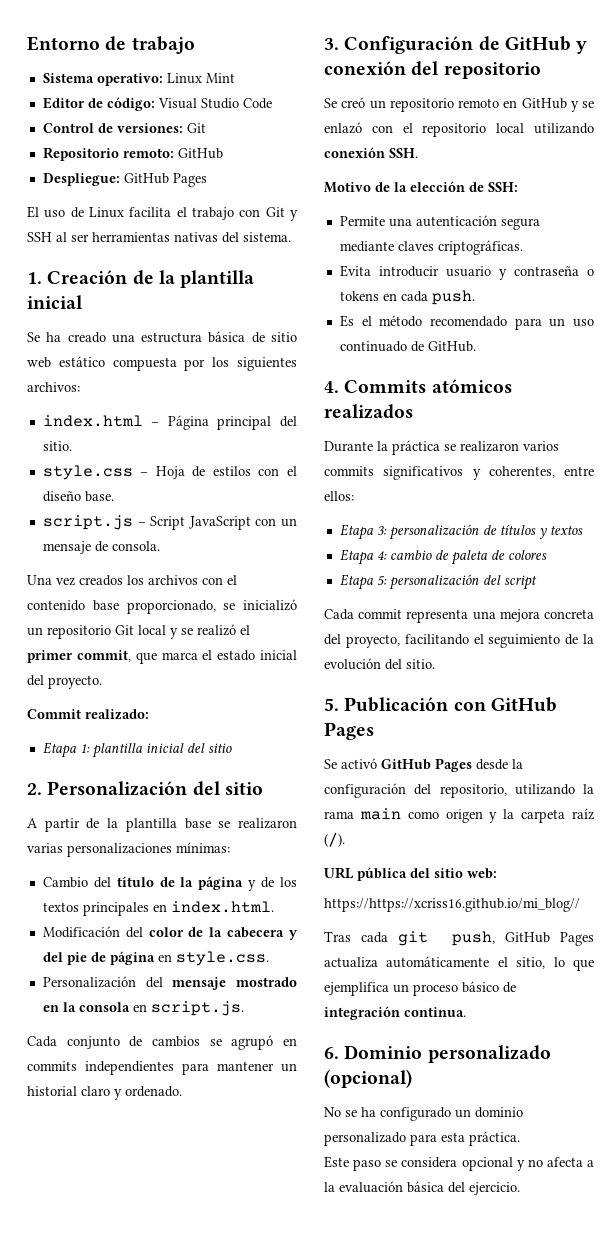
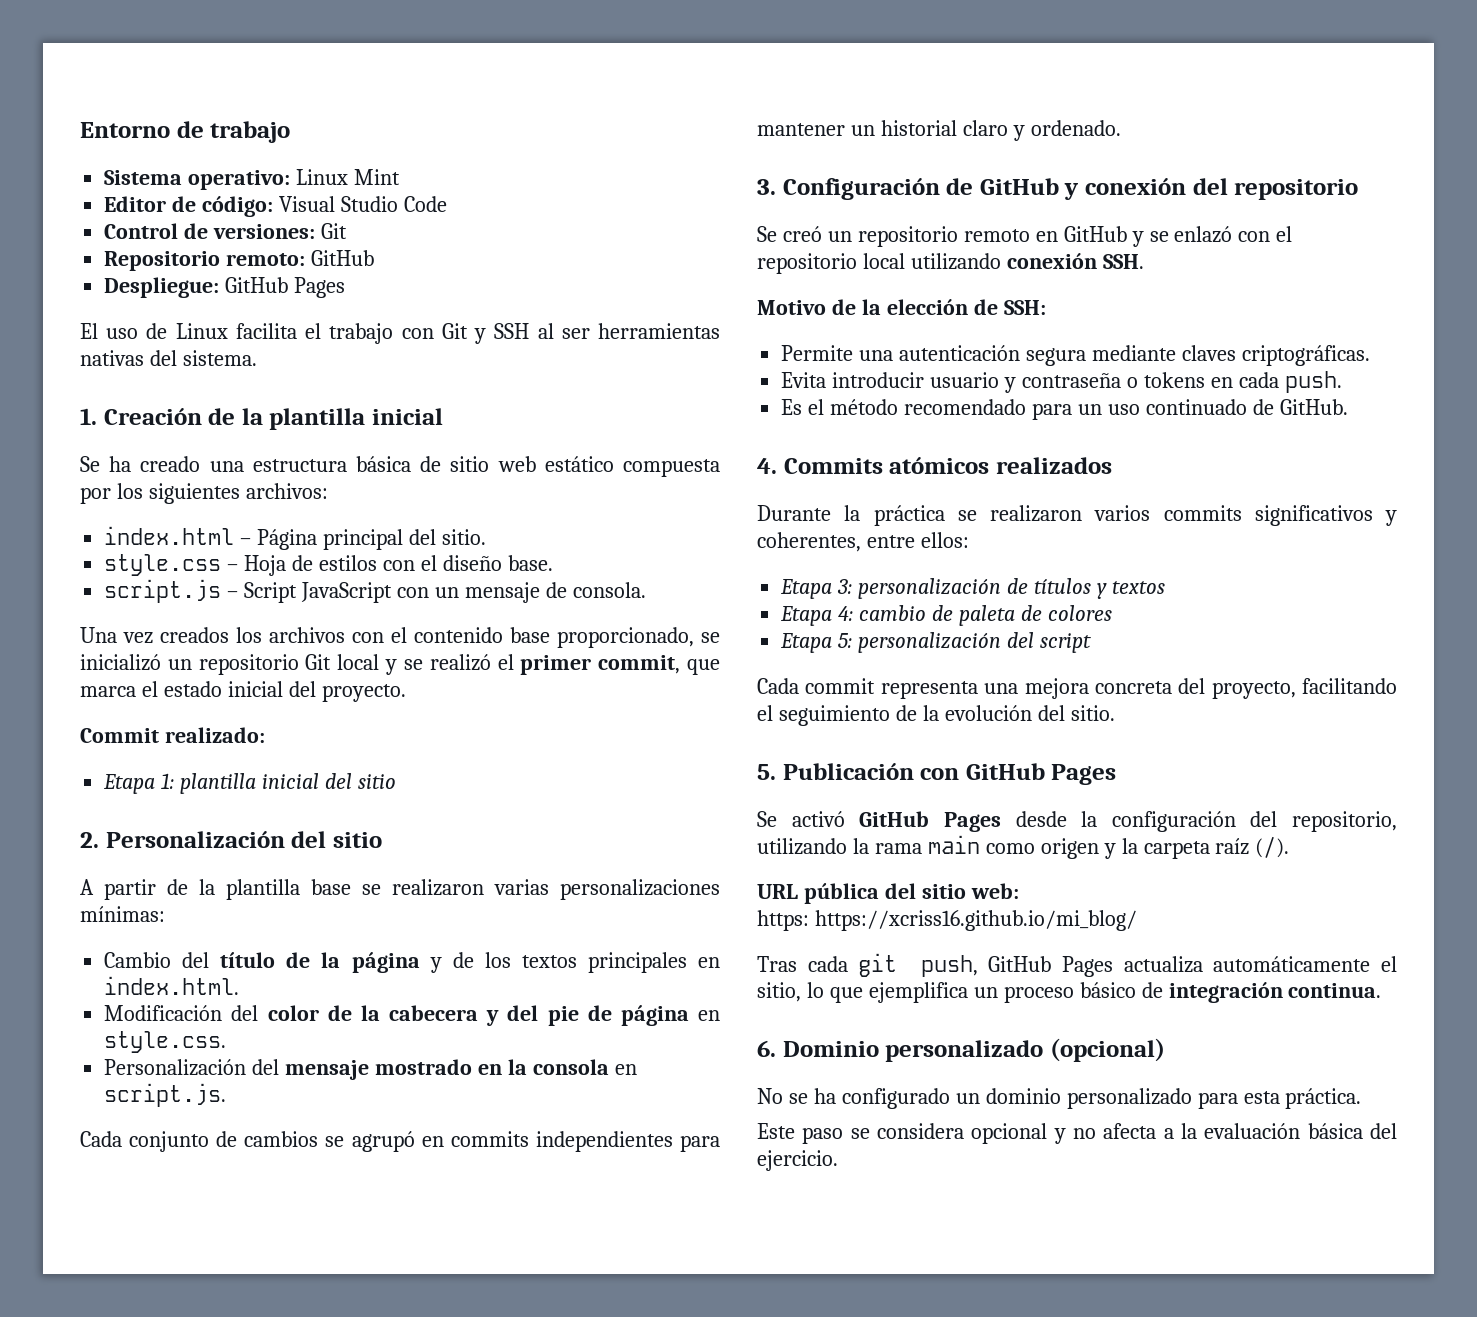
[324,898,580,912] https://https://xcriss16.github.io/mi_blog// -> [757,910,1137,931] https: https://xcriss16.github.io/mi_blog/

